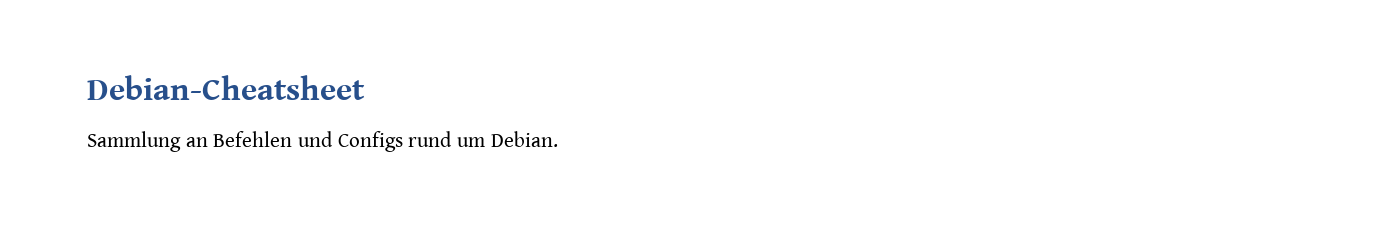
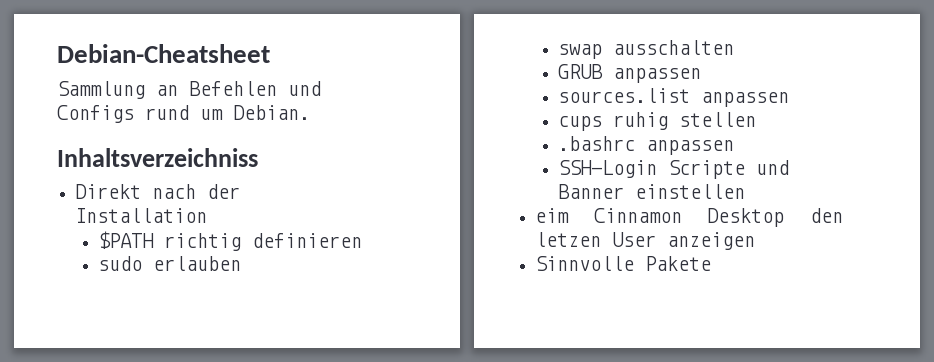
(558, 139) none -> [57,148,258,167] [75,184,241,199] [75,208,208,223] [98,231,363,251] [98,256,242,271] [558,40,735,59] [558,64,702,83] [558,88,790,107] [558,112,757,131] [558,136,735,155] [558,160,790,179] [558,184,746,199] [535,208,843,227] [535,232,756,250] [535,256,712,271] // Inhaltsverzeichniss // Direkt nach der Installation // $PATH richtig definieren // sudo erlauben // swap ausschalten // GRUB anpassen // sources.list anpassen // cups ruhig stellen // .bashrc anpassen // SSH-Login Scripte und Banner einstellen // eim Cinnamon Desktop den letzen User anzeigen // Sinnvolle Pakete

